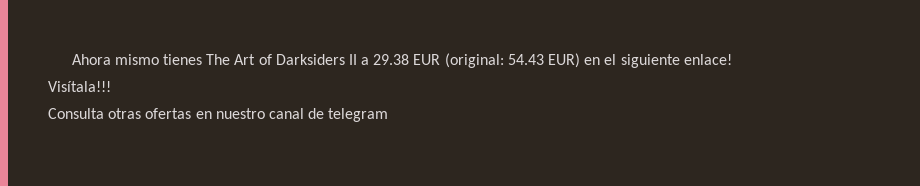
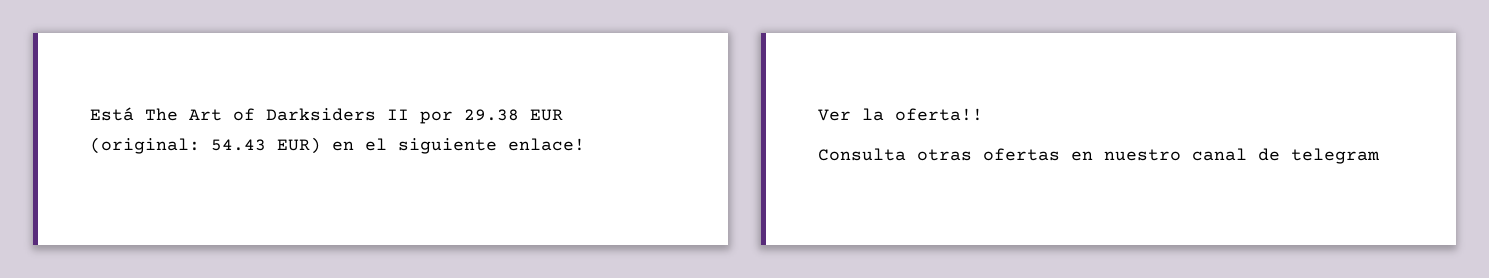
[71,54,202,65] Ahora mismo tienes -> [90,107,134,121] Está
[361,57,370,65] a -> [420,111,453,124] por
[48,81,111,92] Visítala!!! -> [818,108,983,121] Ver la oferta!!

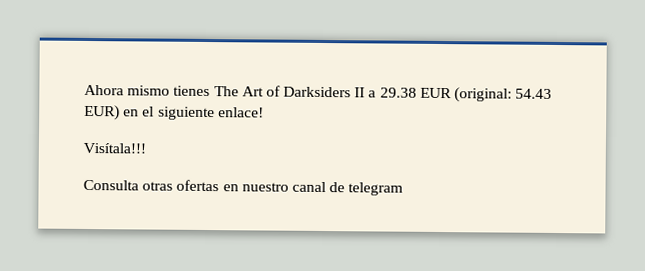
[90,107,134,121] Está -> [84,84,211,97] Ahora mismo tienes
[420,111,453,124] por -> [368,90,377,98] a
[818,108,983,121] Ver la oferta!! -> [83,142,146,154] Visítala!!!

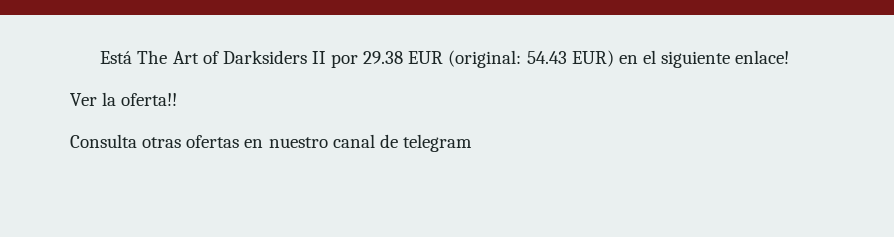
[84,84,211,97] Ahora mismo tienes -> [100,51,133,64] Está
[368,90,377,98] a -> [331,54,359,68] por
[83,142,146,154] Visítala!!! -> [70,92,178,106] Ver la oferta!!

